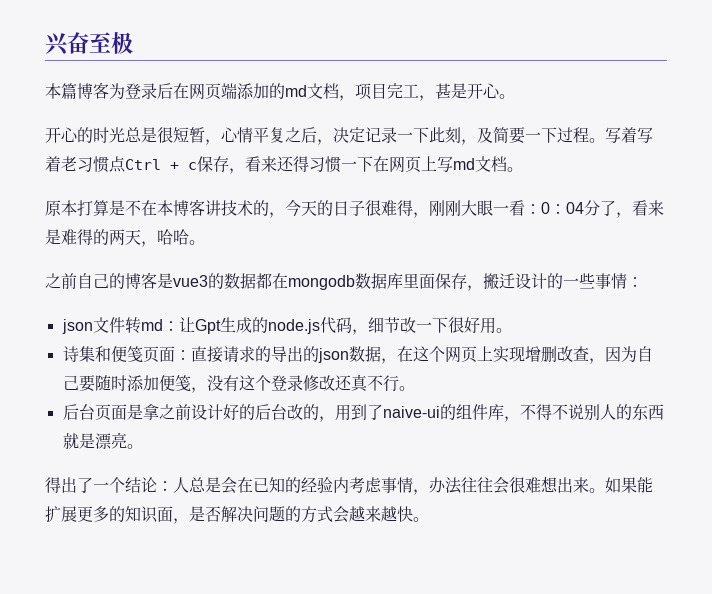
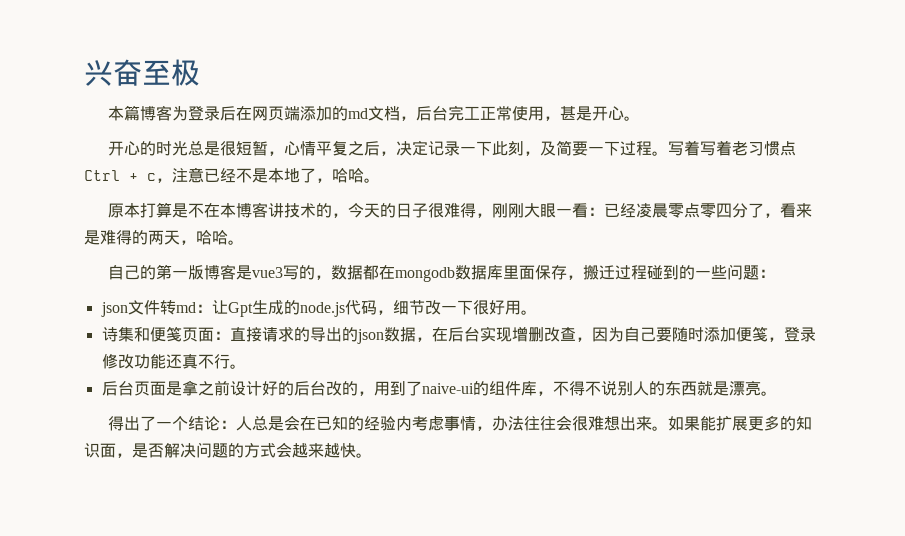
[355,83,419,100] 项目完工 -> [415,105,544,121] 后台完工正常使用
[197,156,507,174] 保存，看来还得习惯一下在网页上写md文档 -> [156,167,364,183] ，注意已经不是本地了，哈哈
[541,202,584,214] 0：04 -> [603,203,732,218] 已经凌晨零点零四
[45,273,125,289] 之前自己的 -> [107,264,204,280] 自己的第一版
[208,273,224,289] 的 -> [282,265,331,280] 写的，
[515,273,627,289] 设计的一些事情 -> [614,264,759,280] 过程碰到的一些问题
[412,346,493,363] 这个网页上 -> [447,327,480,342] 后台
[206,375,271,391] 没有这个 -> (784, 339) none
(335, 383) none -> [133,354,166,369] 功能

